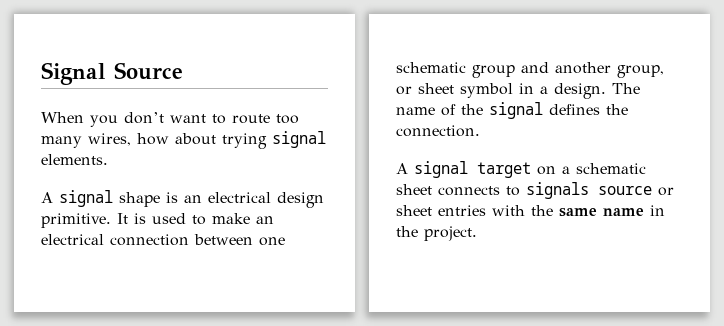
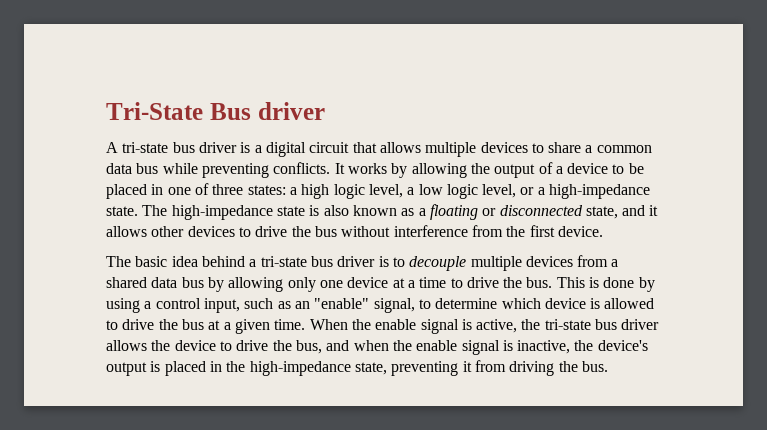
[41,62,183,85] [41,112,299,127] [41,131,326,149] [41,154,108,165] [41,190,324,208] [41,213,274,228] [41,234,285,246] [396,62,664,78] [396,83,640,99] [396,102,628,119] [396,125,480,137] [396,161,646,178] [396,182,674,199] [396,205,665,217] [396,226,477,241] Signal Source // When you don’t want to route too many wires, how about trying signal elements. // A signal shape is an electrical design primitive. It is used to make an electrical connection between one schematic group and another group, or sheet symbol in a design. The name of the signal defines the connection. // A signal target on a schematic sheet connects to signals source or sheet entries with the same name in the project. -> [106,102,325,120] [106,142,652,157] [106,162,644,178] [106,183,651,199] [106,204,659,220] [106,225,603,237] [106,255,619,271] [106,277,655,292] [106,298,655,313] [106,319,660,334] [106,340,648,355] [106,360,608,376] Tri-State Bus driver // A tri-state bus driver is a digital circuit that allows multiple devices to share a common data bus while preventing conflicts. It works by allowing the output of a device to be placed in one of three states: a high logic level, a low logic level, or a high-impedance state. The high-impedance state is also known as a floating or disconnected state, and it allows other devices to drive the bus without interference from the first device. // The basic idea behind a tri-state bus driver is to decouple multiple devices from a shared data bus by allowing only one device at a time to drive the bus. This is done by using a control input, such as an "enable" signal, to determine which device is allowed to drive the bus at a given time. When the enable signal is active, the tri-state bus driver allows the device to drive the bus, and when the enable signal is inactive, the device's output is placed in the high-impedance state, preventing it from driving the bus.

